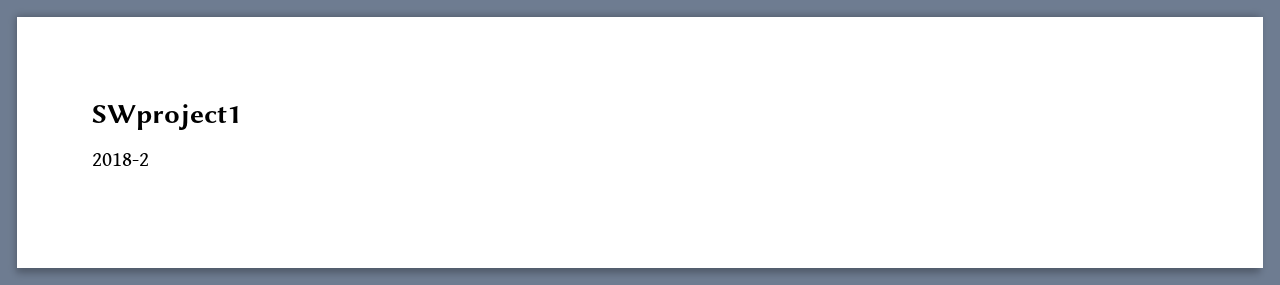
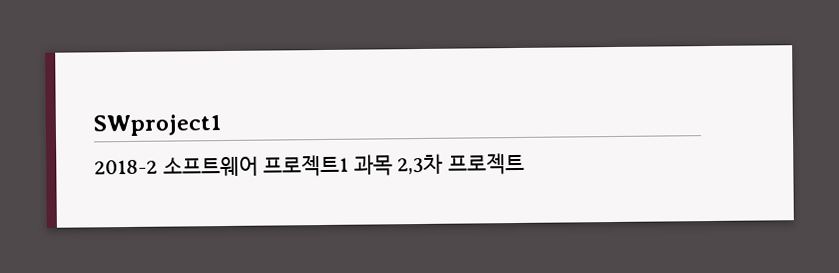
(149, 159) none -> [162,152,525,177] 소프트웨어 프로젝트1 과목 2,3차 프로젝트

